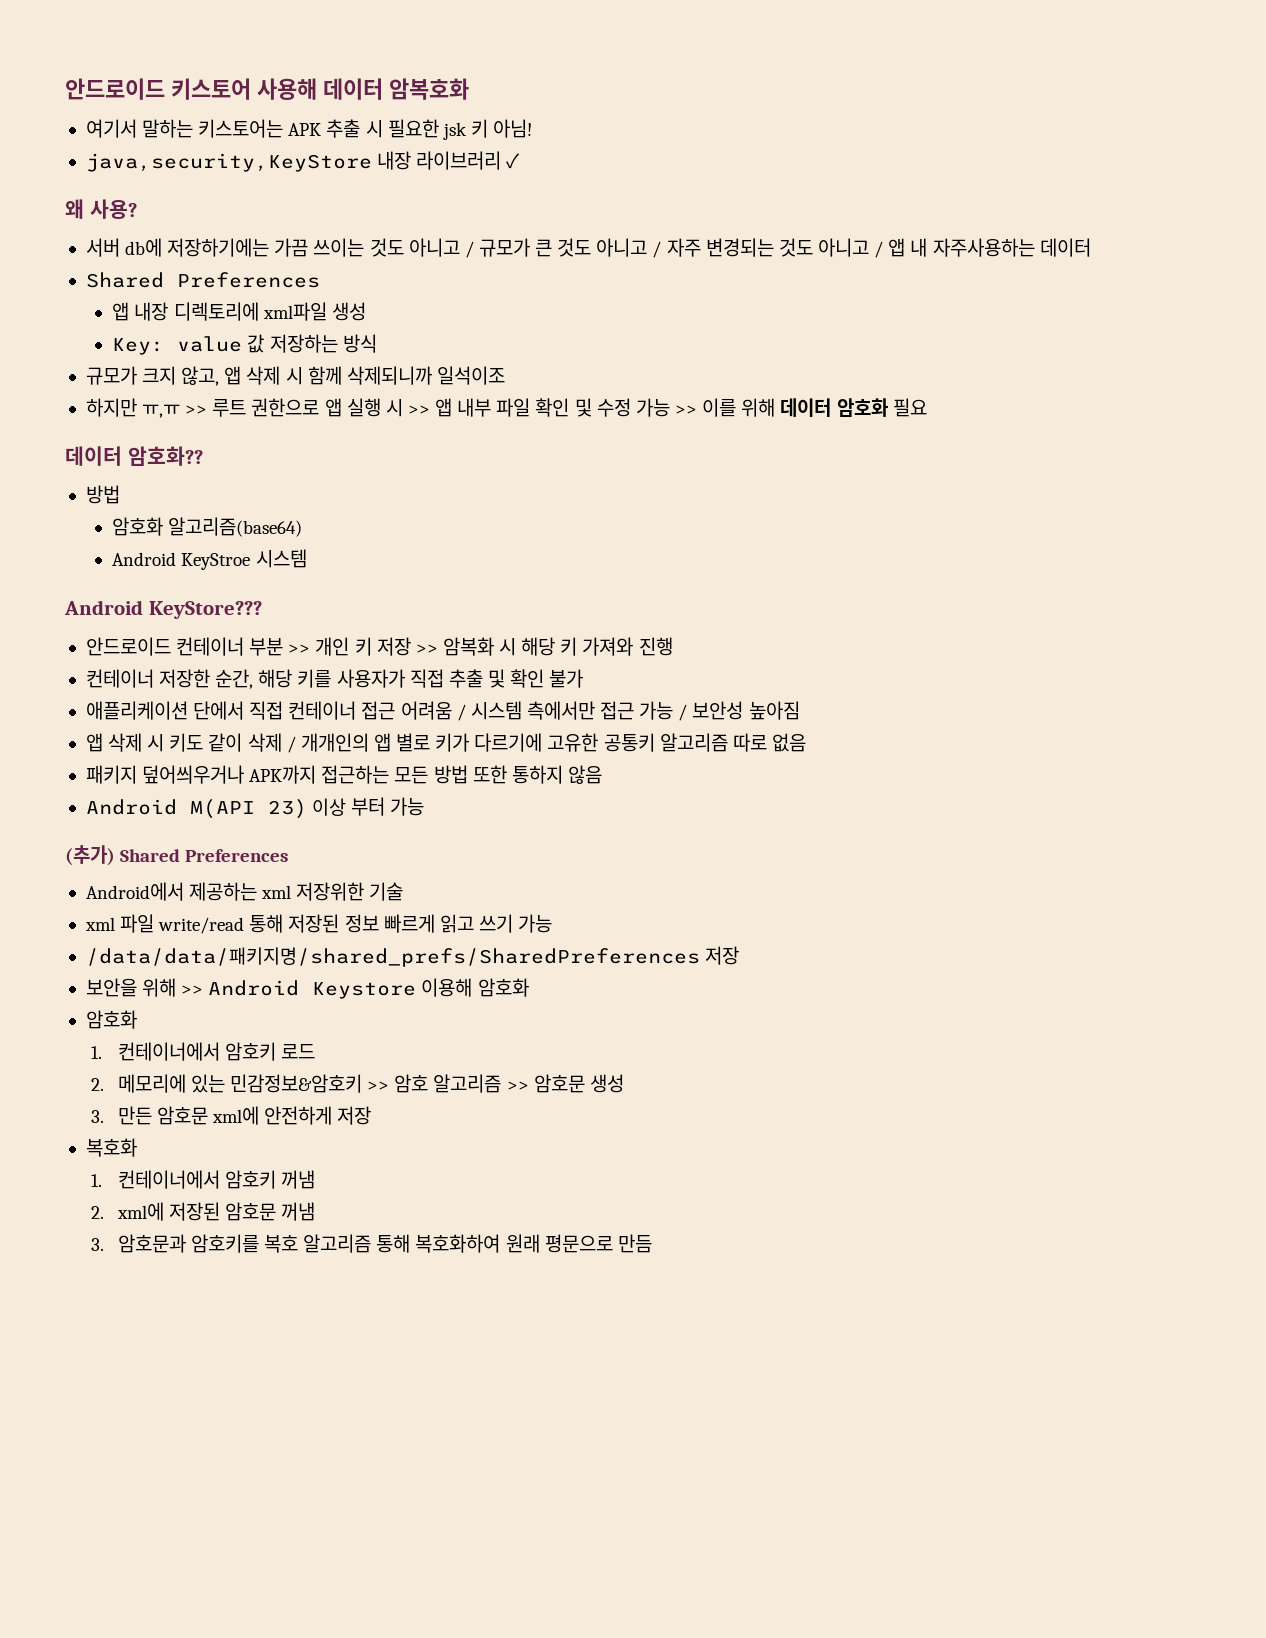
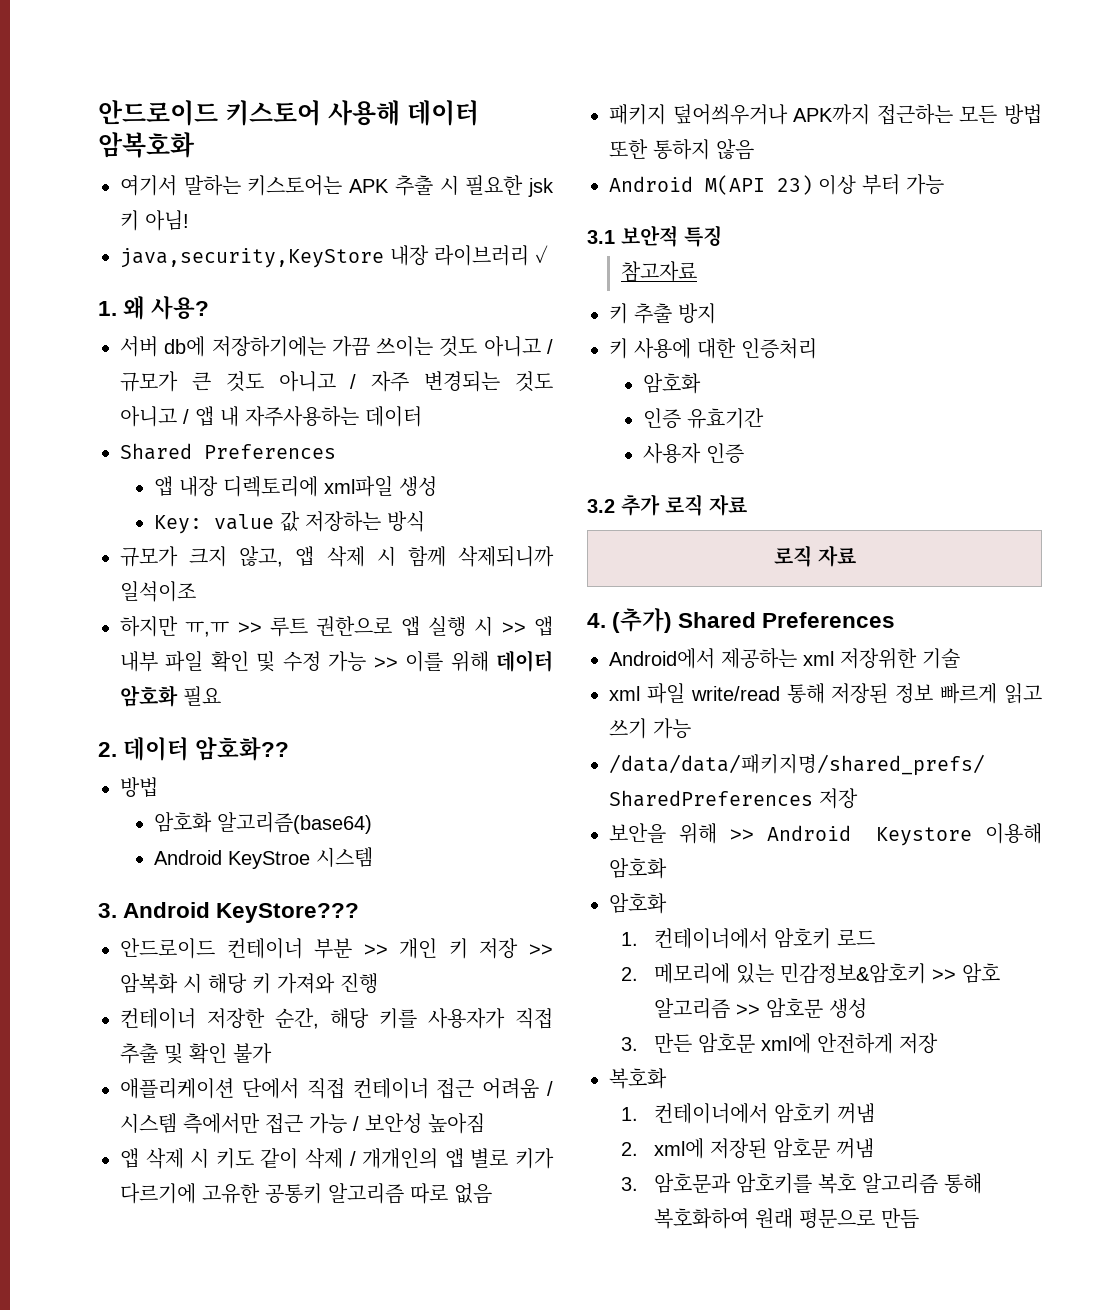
(521, 161) none -> [98,301,117,316] 1.
(927, 407) none -> [98,742,117,757] 2.
(307, 558) none -> [98,903,117,918] 3.
(425, 806) none -> [587,225,722,247] [620,261,697,282] [609,303,716,324] [609,338,817,359] [642,372,701,394] [642,408,764,429] [642,443,744,464] [587,494,747,516] [773,545,856,567] [587,613,606,628] 3.1 보안적 특징 // 참고자료 // 키 추출 방지 // 키 사용에 대한 인증처리 // 암호화 // 인증 유효기간 // 사용자 인증 // 3.2 추가 로직 자료 // 로직 자료 // 4.

